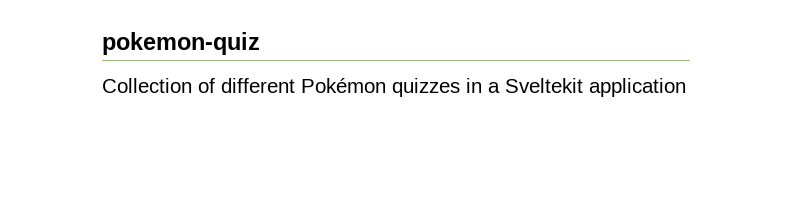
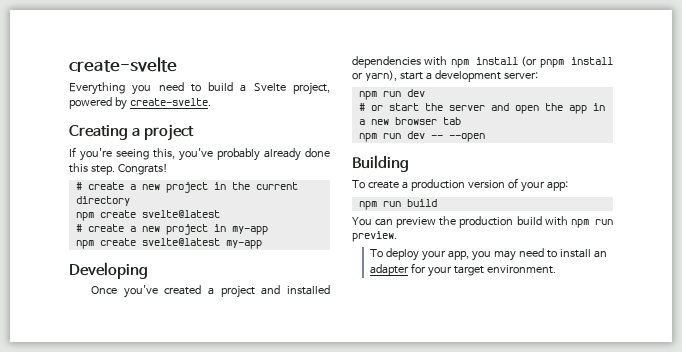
[102,32,260,55] [102,78,686,97] pokemon-quiz // Collection of different Pokémon quizzes in a Sveltekit application -> [69,57,177,72] [69,82,330,95] [69,97,211,110] [69,124,195,141] [69,147,330,161] [69,163,168,175] [75,182,298,193] [75,196,130,206] [75,210,220,221] [75,224,268,235] [75,238,262,249] [69,262,148,279] [91,285,330,298] [352,56,613,68] [352,70,538,82] [358,89,425,100] [358,103,605,114] [358,117,461,125] [358,131,485,142] [352,155,409,172] [352,178,568,192] [358,199,437,210] [352,216,613,228] [352,231,397,242] [370,248,607,261] [370,263,556,277] create-svelte // Everything you need to build a Svelte project, powered by create-svelte. // Creating a project // If you're seeing this, you've probably already done this step. Congrats! // # create a new project in the current directory // npm create svelte@latest // # create a new project in my-app // npm create svelte@latest my-app // Developing // Once you've created a project and installed dependencies with npm install (or pnpm install or yarn), start a development server: // npm run dev // # or start the server and open the app in a new browser tab // npm run dev -- --open // Building // To create a production version of your app: // npm run build // You can preview the production build with npm run preview. // To deploy your app, you may need to install an adapter for your target environment.

